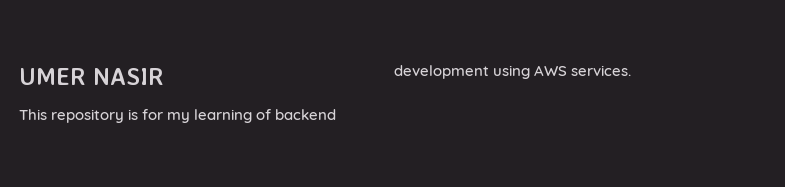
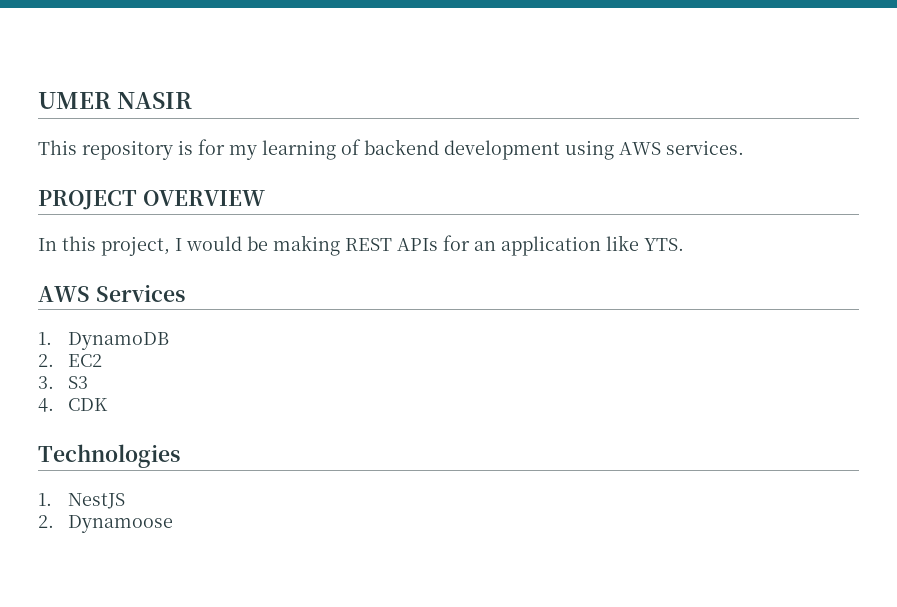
(632, 70) none -> [38,190,265,210] [38,235,684,256] [38,284,185,302] [38,332,169,350] [38,354,102,367] [38,376,88,389] [38,398,108,412] [38,444,180,468] [38,493,125,509] [38,515,173,533] // PROJECT OVERVIEW // In this project, I would be making REST APIs for an application like YTS. // AWS Services // 1. DynamoDB // 2. EC2 // 3. S3 // 4. CDK // Technologies // 1. NestJS // 2. Dynamoose

